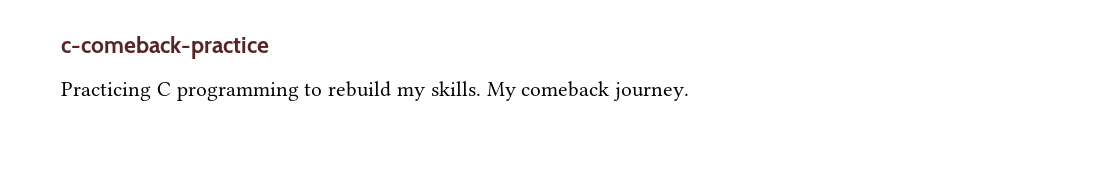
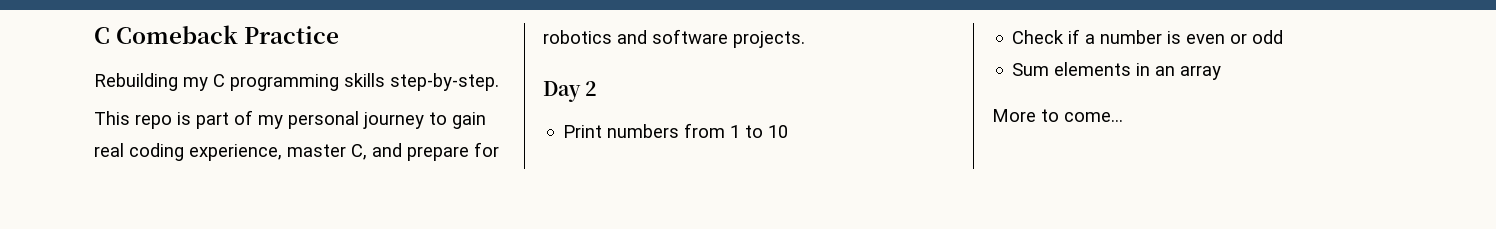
[61,36,269,59] [61,81,690,101] c-comeback-practice // Practicing C programming to rebuild my skills. My comeback journey. -> [94,25,340,44] [94,73,499,91] [94,110,486,129] [94,142,499,161] [543,29,805,48] [543,81,598,102] [563,123,789,138] [1012,29,1284,44] [1012,62,1222,80] [992,109,1123,122] C Comeback Practice // Rebuilding my C programming skills step-by-step. // This repo is part of my personal journey to gain real coding experience, master C, and prepare for robotics and software projects. // Day 2 // Print numbers from 1 to 10 // Check if a number is even or odd // Sum elements in an array // More to come...

